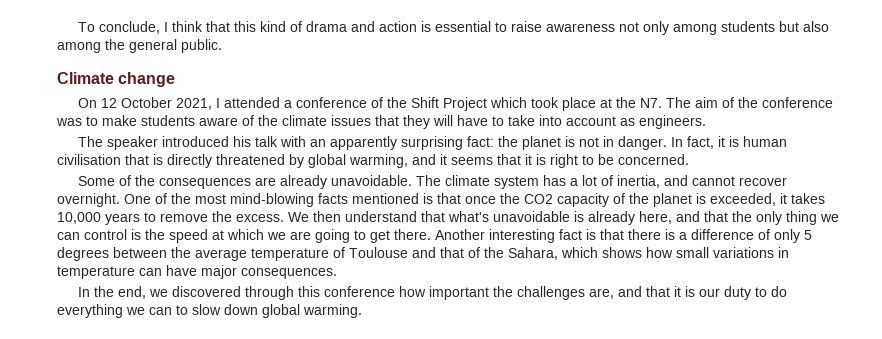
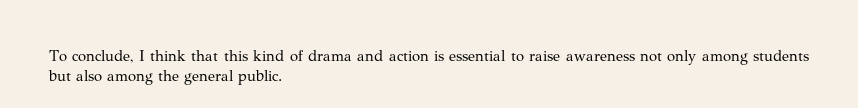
[57,72,176,87] [77,97,833,111] [56,115,706,129] [77,136,787,150] [57,154,689,168] [77,175,787,189] [57,193,825,207] [57,211,839,225] [57,229,812,243] [57,247,789,261] [57,265,337,279] [77,286,787,300] [57,304,362,318] // Climate change // On 12 October 2021, I attended a conference of the Shift Project which took place at the N7. The aim of the conference was to make students aware of the climate issues that they will have to take into account as engineers. // The speaker introduced his talk with an apparently surprising fact: the planet is not in danger. In fact, it is human civilisation that is directly threatened by global warming, and it seems that it is right to be concerned. // Some of the consequences are already unavoidable. The climate system has a lot of inertia, and cannot recover overnight. One of the most mind-blowing facts mentioned is that once the CO2 capacity of the planet is exceeded, it takes 10,000 years to remove the excess. We then understand that what's unavoidable is already here, and that the only thing we can control is the speed at which we are going to get there. Another interesting fact is that there is a difference of only 5 degrees between the average temperature of Toulouse and that of the Sahara, which shows how small variations in temperature can have major consequences. // In the end, we discovered through this conference how important the challenges are, and that it is our duty to do everything we can to slow down global warming. -> (282, 77) none

